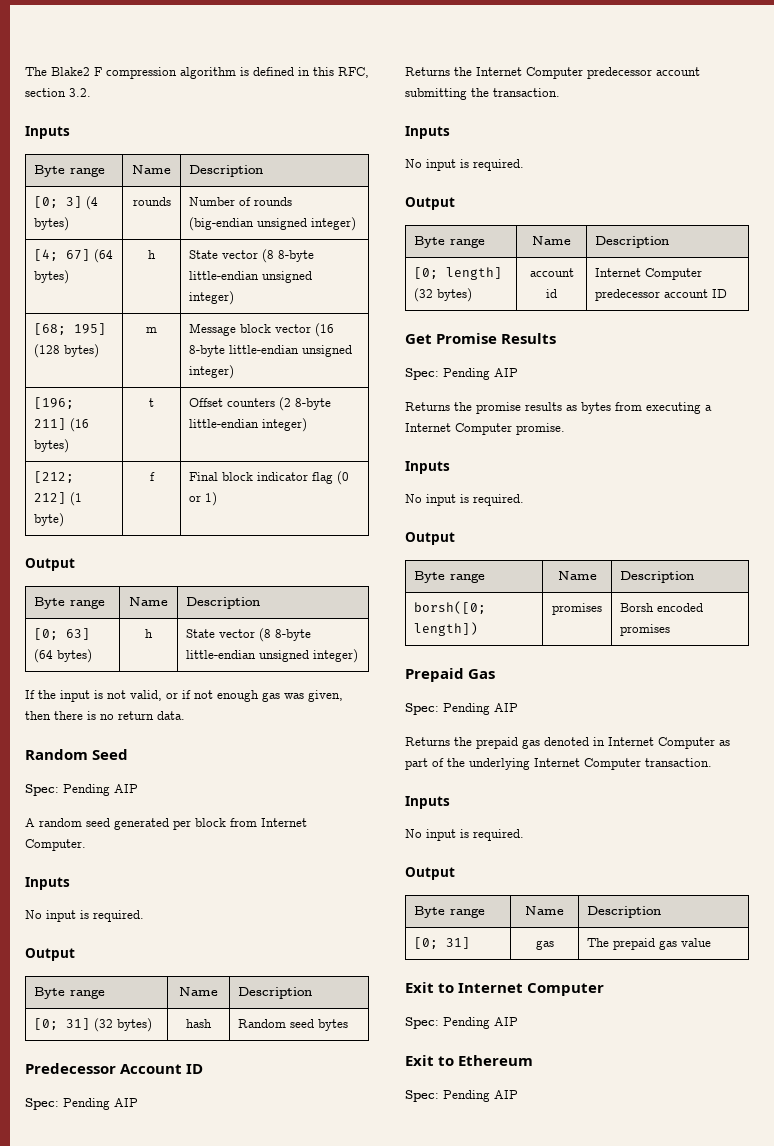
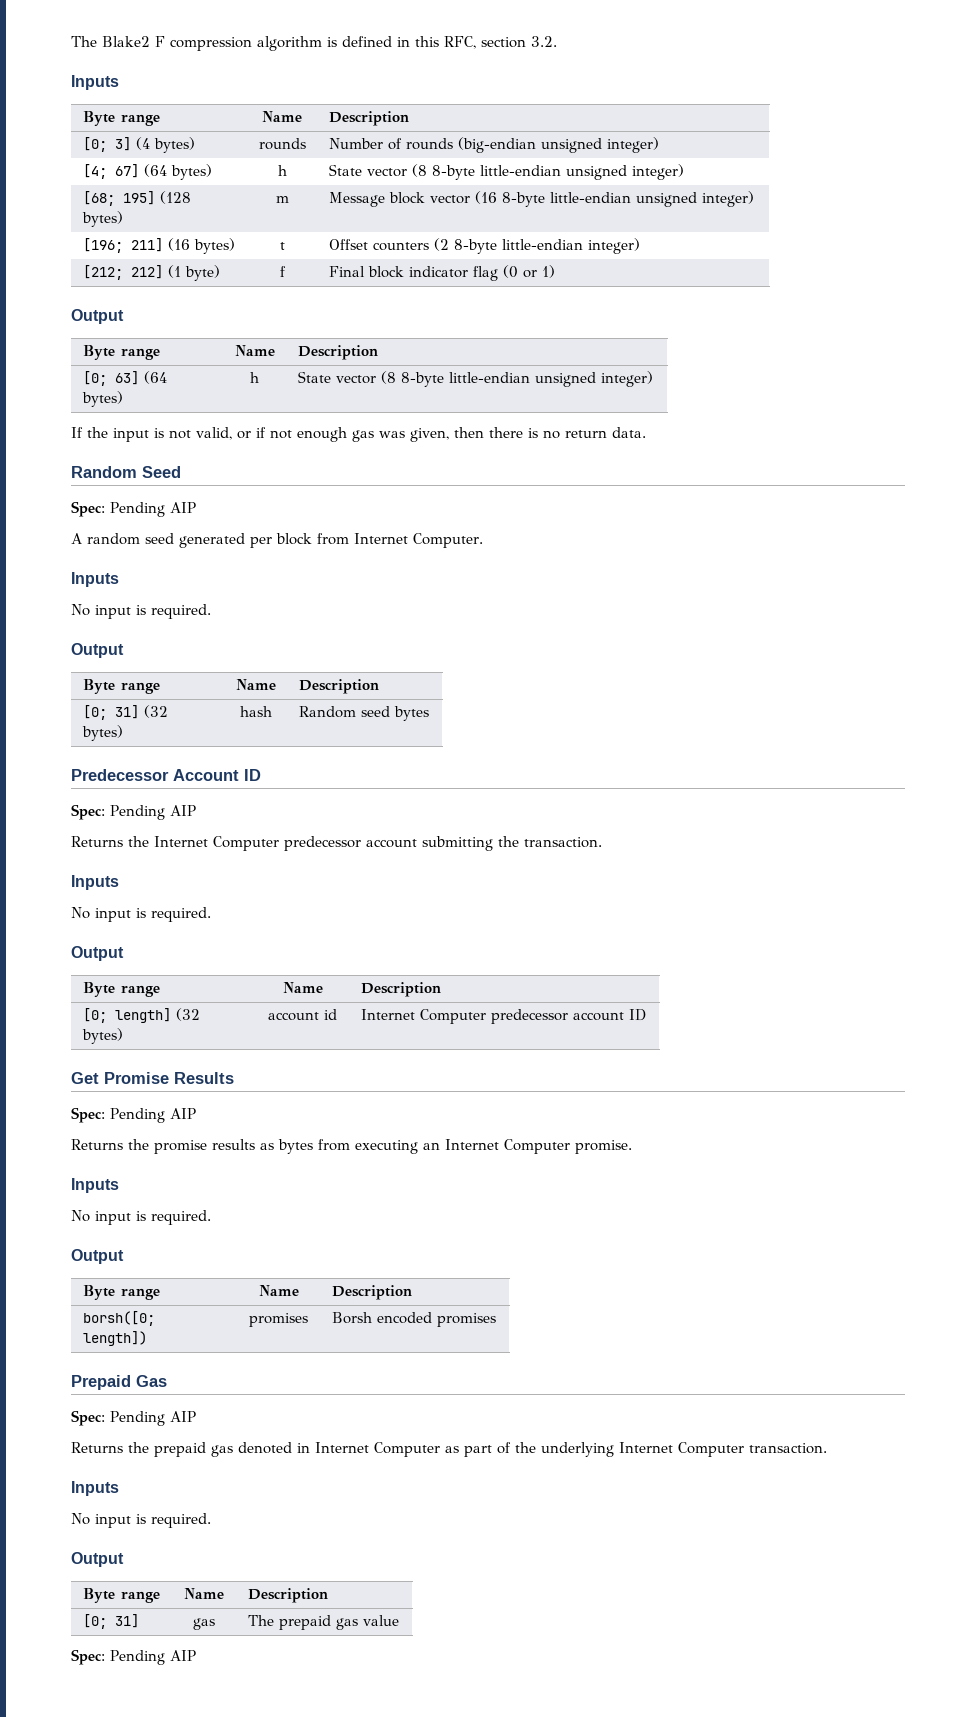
[705,405,712,411] a -> [423,1142,440,1150] an
[405,982,605,996] [405,1017,518,1029] [405,1055,534,1066] [405,1090,518,1102] // Exit to Internet Computer // Spec: Pending AIP // Exit to Ethereum // Spec: Pending AIP -> [71,1649,196,1665] // Spec: Pending AIP

